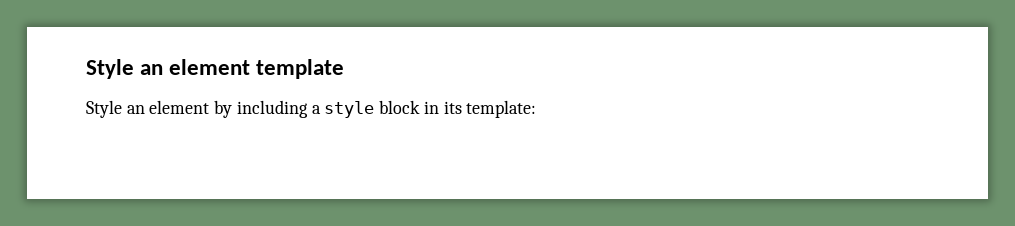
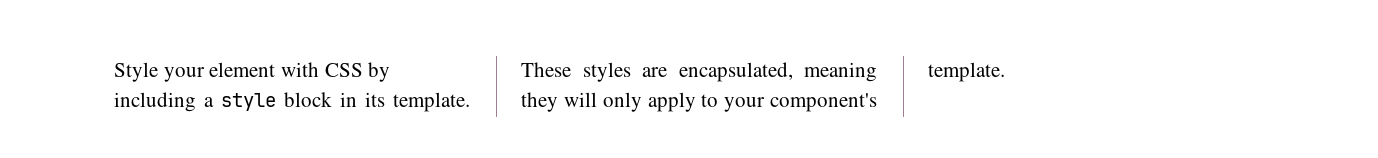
[86,59,345,79] [86,100,210,118] Style an element template // Style an element -> [114,62,363,82] Style your element with CSS
[466,100,537,118] template: -> [393,92,470,112] [521,62,877,82] [521,92,877,112] [928,62,1005,82] template. These styles are encapsulated, meaning they will only apply to your component's template.

